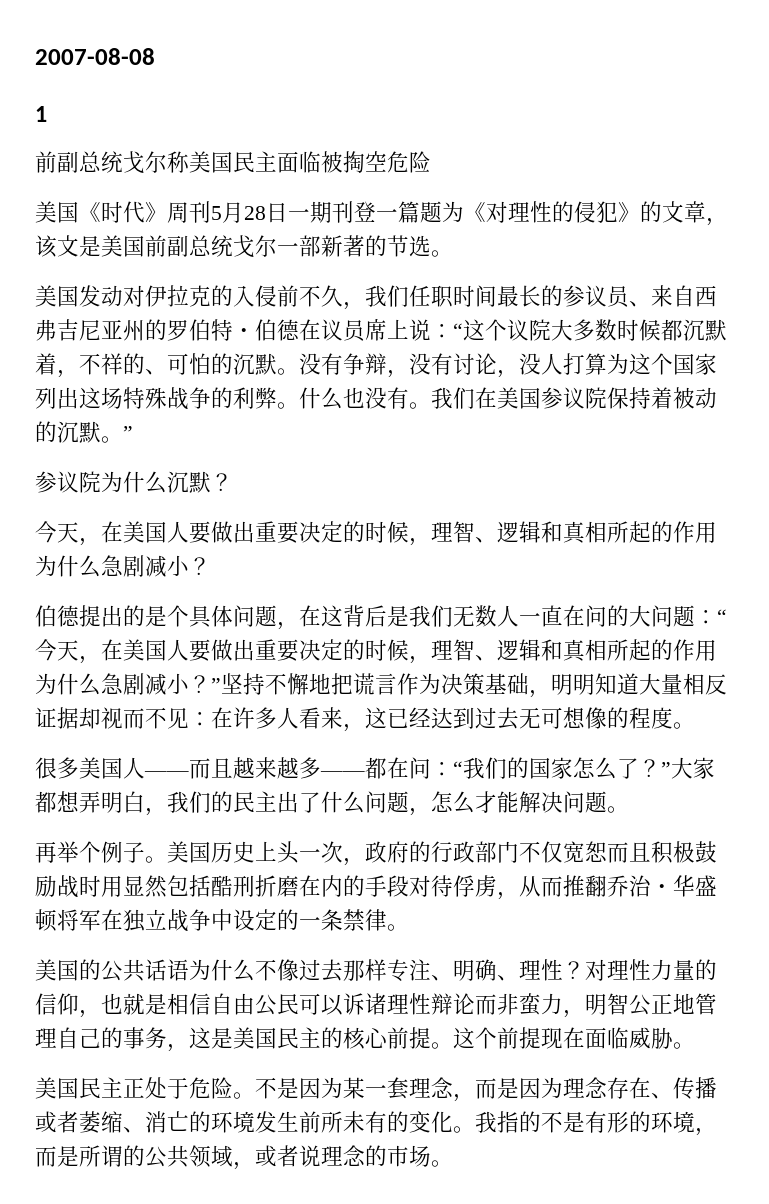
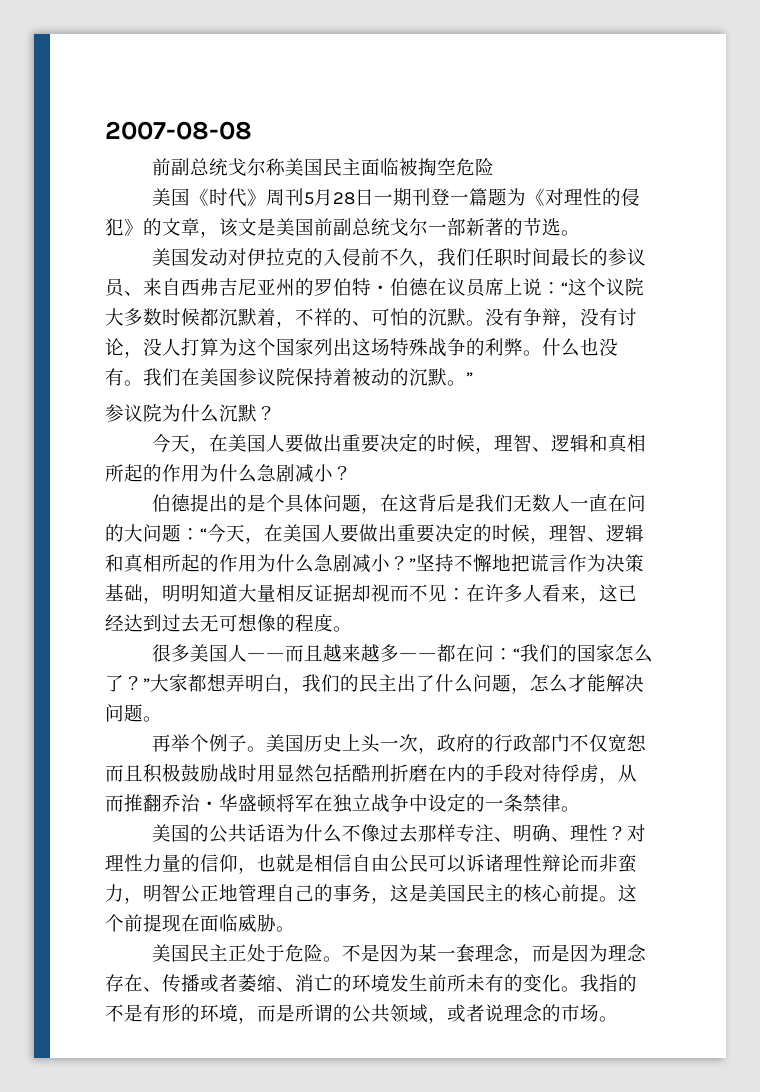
[35,106,47,122] // 1 -> (252, 130) none

